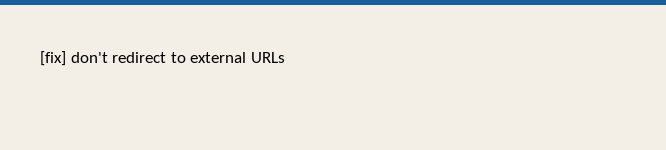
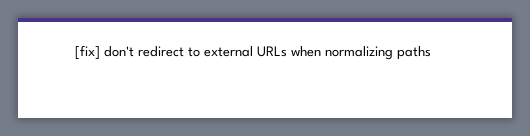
(285, 57) none -> [291,46,431,60] when normalizing paths

